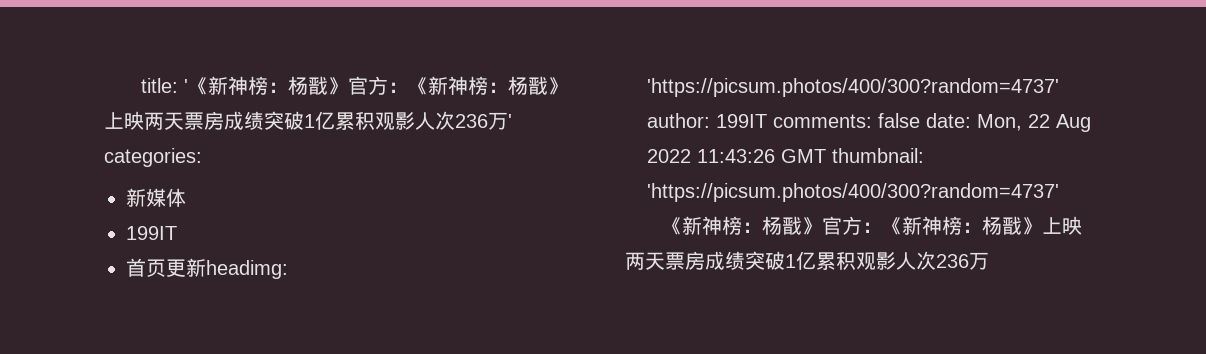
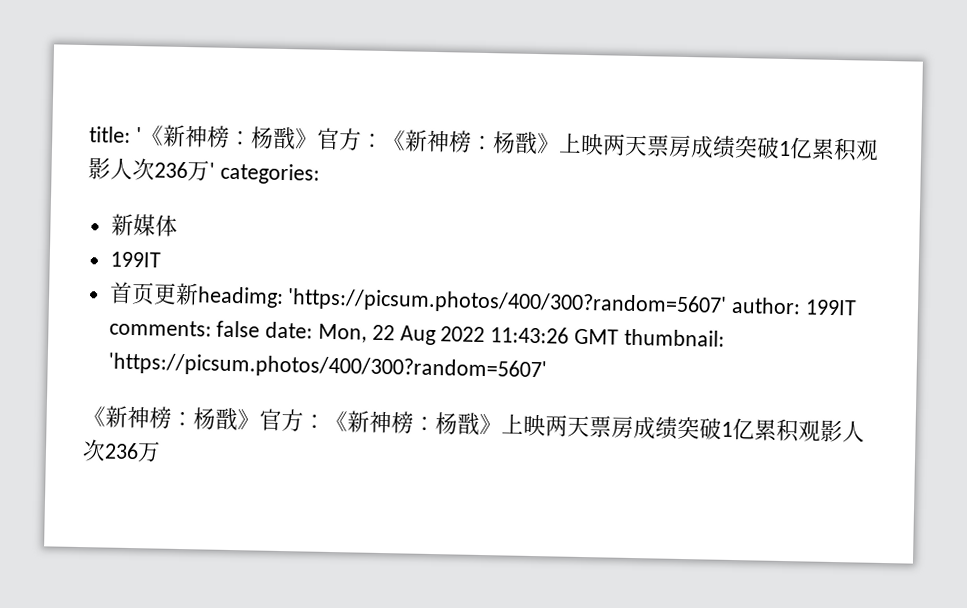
[647,78,1059,97] 'https://picsum.photos/400/300?random=4737' -> [287,288,728,317] 'https://picsum.photos/400/300?random=5607'
[647,183,1059,202] 'https://picsum.photos/400/300?random=4737' -> [107,352,547,382] 'https://picsum.photos/400/300?random=5607'

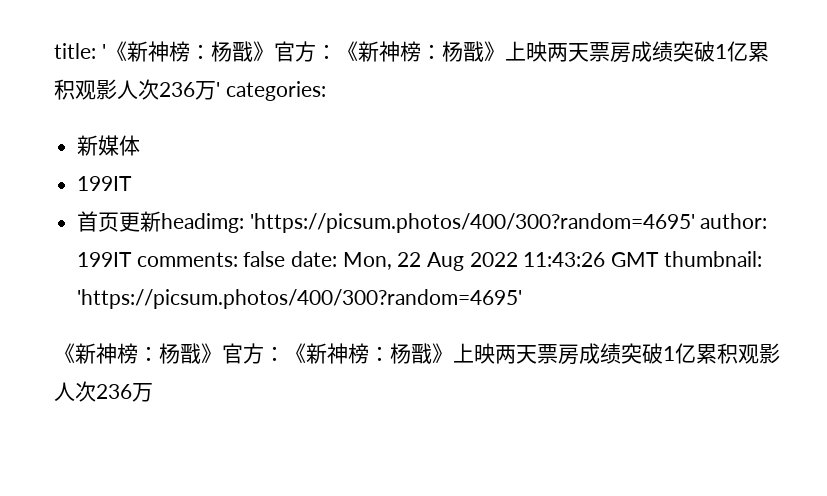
[287,288,728,317] 'https://picsum.photos/400/300?random=5607' -> [249,213,695,233] 'https://picsum.photos/400/300?random=4695'
[107,352,547,382] 'https://picsum.photos/400/300?random=5607' -> [77,289,523,309] 'https://picsum.photos/400/300?random=4695'

